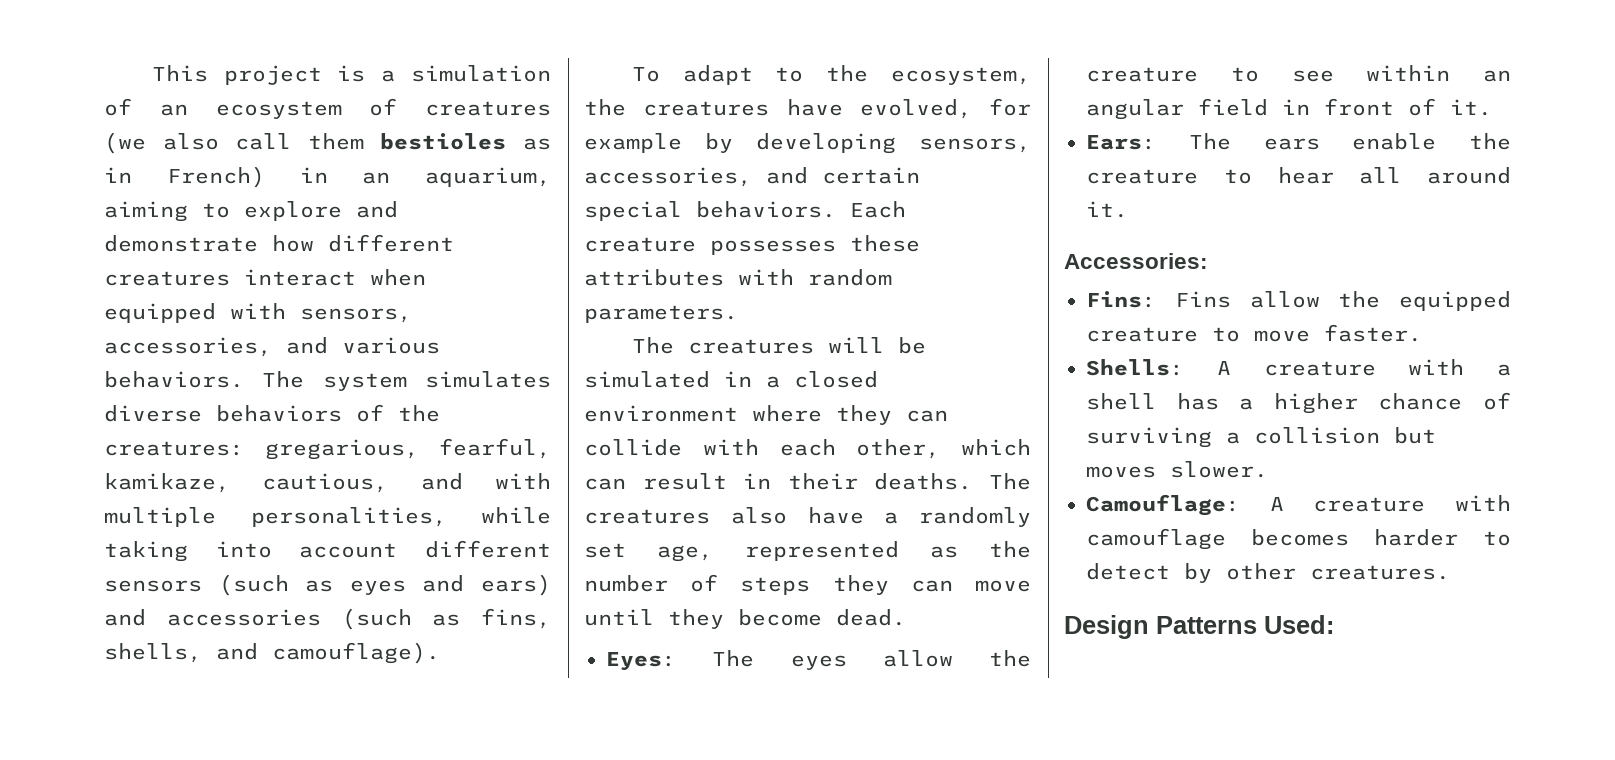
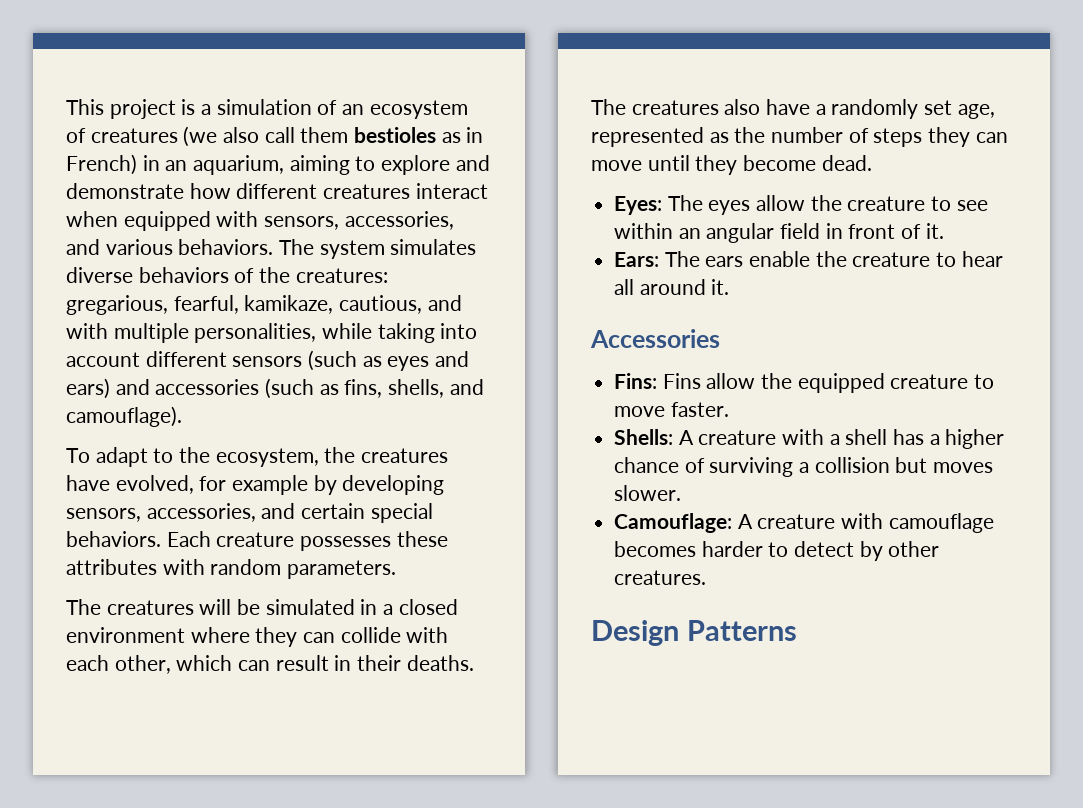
[1064,253,1208,269] Accessories: -> [590,329,720,348] Accessories
[1264,615,1334,634] Used: -> (797, 630) none

